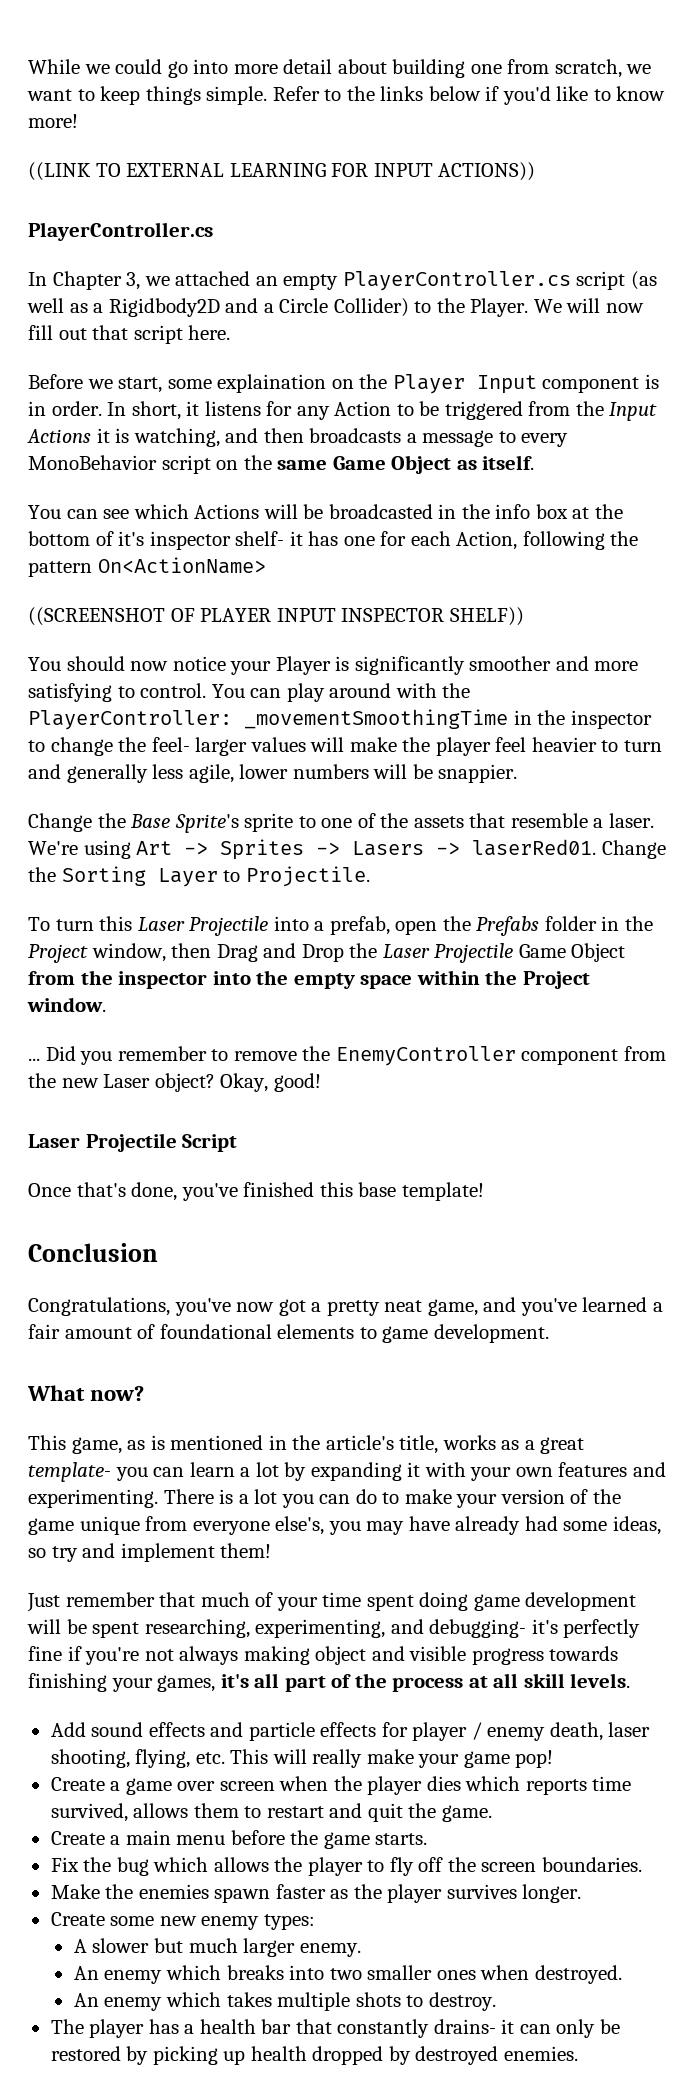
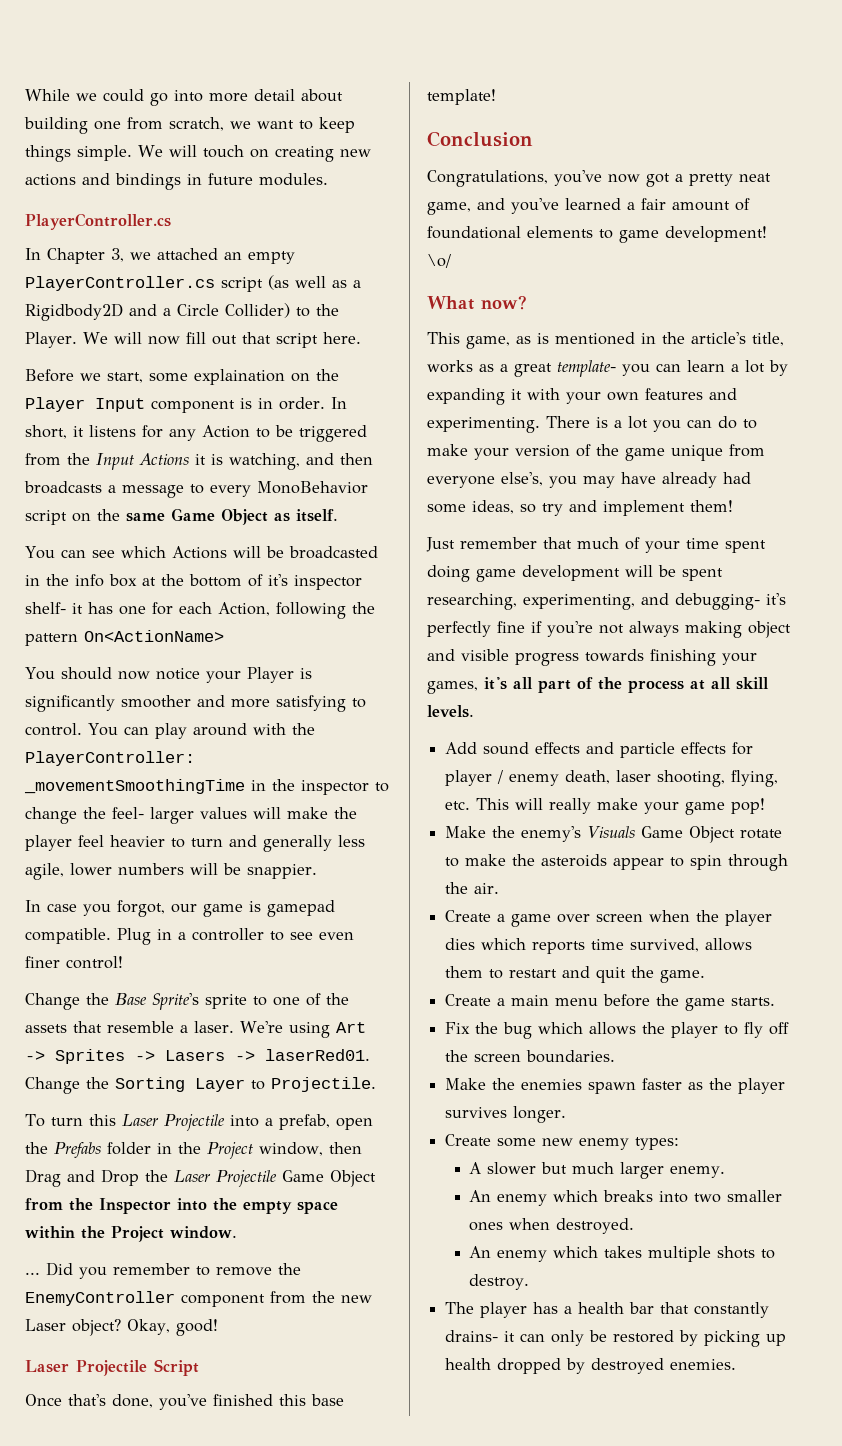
[272,86,666,105] [28,114,78,128] [28,162,536,181] Refer to the links below if you'd like to know more! // ((LINK TO EXTERNAL LEARNING FOR INPUT ACTIONS)) -> [138,145,371,162] [25,173,328,190] We will touch on creating new actions and bindings in future modules.
[28,607,524,626] // ((SCREENSHOT OF PLAYER INPUT INSPECTOR SHELF)) -> (224, 636) none
(518, 773) none -> [25,900,335,917] [25,928,354,945] [25,956,123,969] // In case you forgot, our game is gamepad compatible. Plug in a controller to see even finer control!
[118,971,208,989] inspector -> [99,1198,171,1214] Inspector
[433,1324,549,1343] development. -> [665,226,767,242] [427,254,451,268] development! \o/
(554, 1759) none -> [445,826,783,843] [445,854,789,871] [445,882,500,894] // Make the enemy's Visuals Game Object rotate to make the asteroids appear to spin through the air.

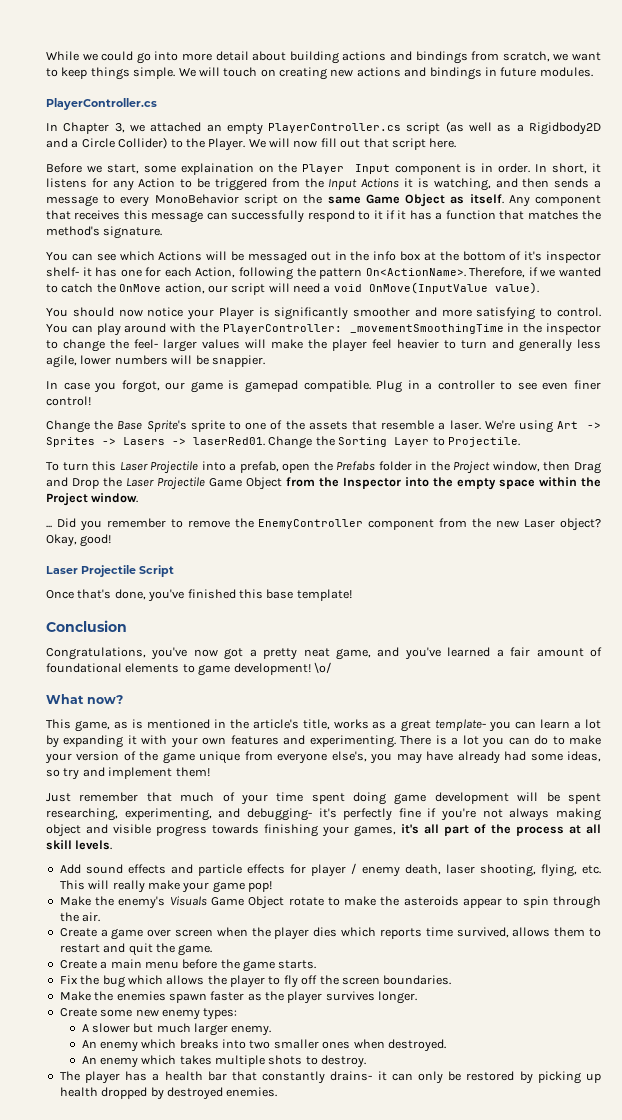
[94,121,121,130] one -> [342,51,468,64] actions and bindings
[24,481,102,494] broadcasts -> [554,178,590,188] sends
(338, 515) none -> [508,195,601,207] [46,210,601,223] [46,226,163,239] Any component that receives this message can successfully respond to it if it has a function that matches the method's signature.
[288,546,378,559] broadcasted -> [247,251,331,264] messaged out
[84,630,224,642] On<ActionName> -> [365,267,601,278] [46,282,539,295] On<ActionName>. Therefore, if we wanted to catch the OnMove action, our script will need a void OnMove(InputValue value).

